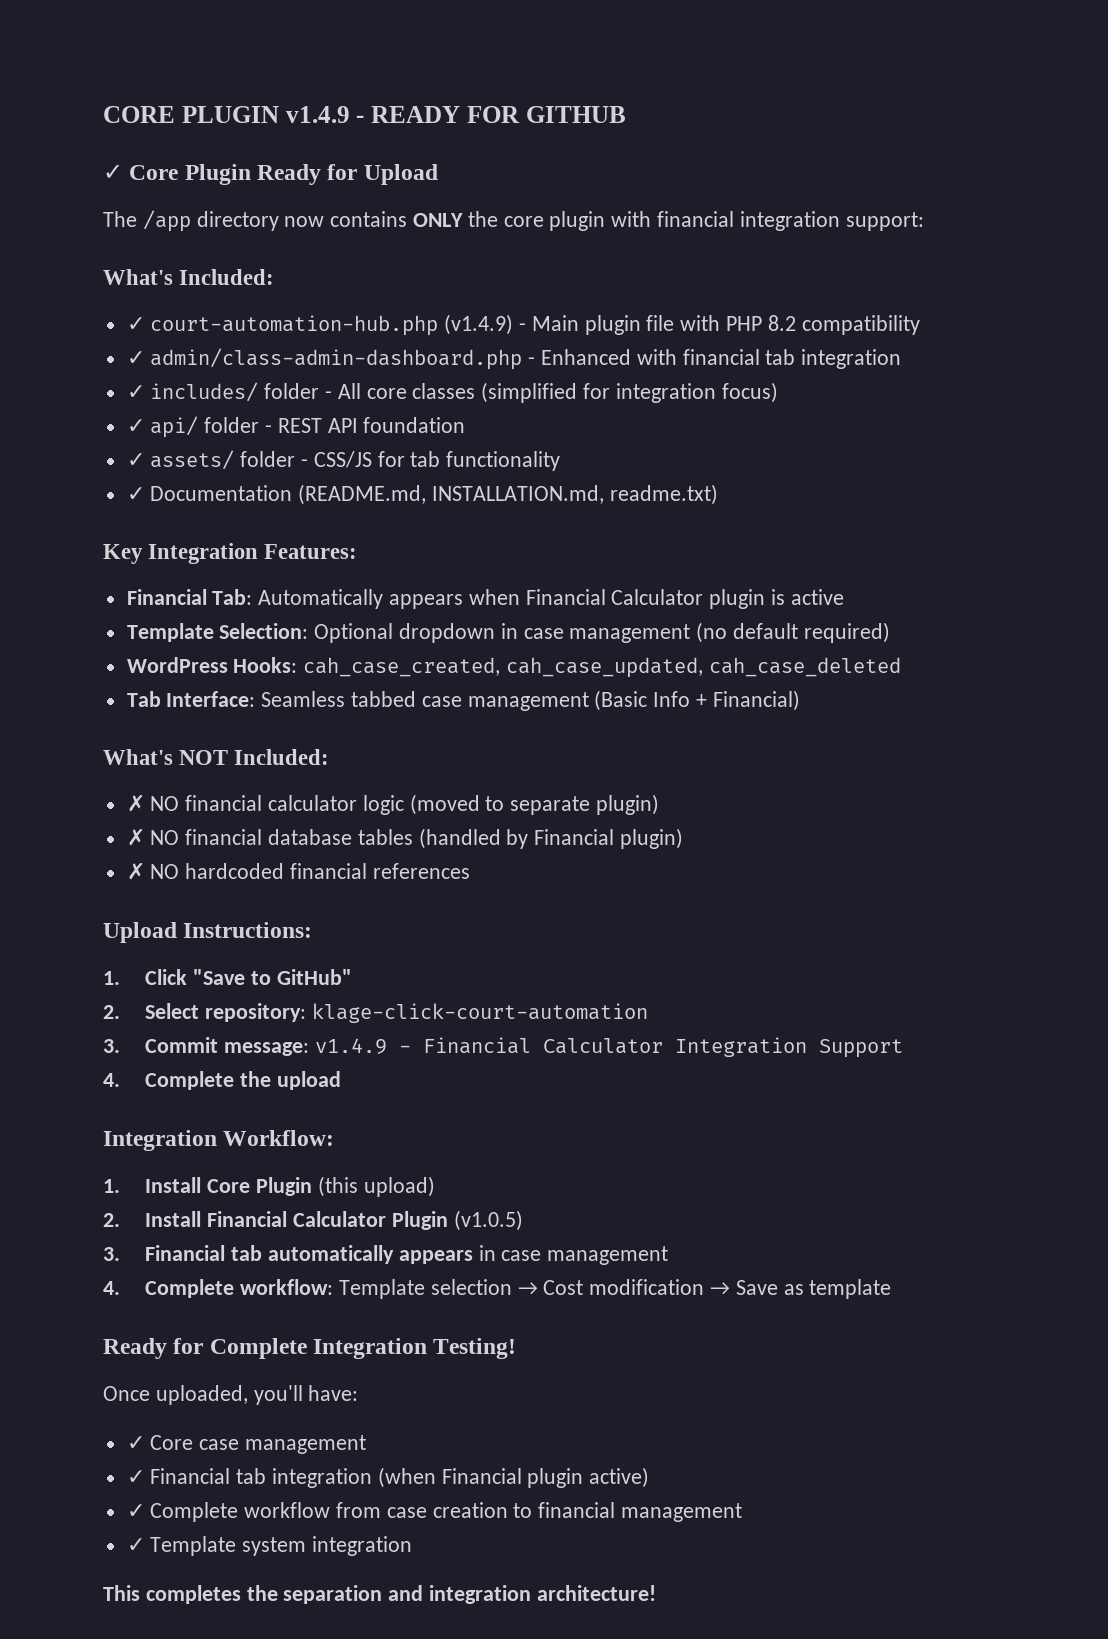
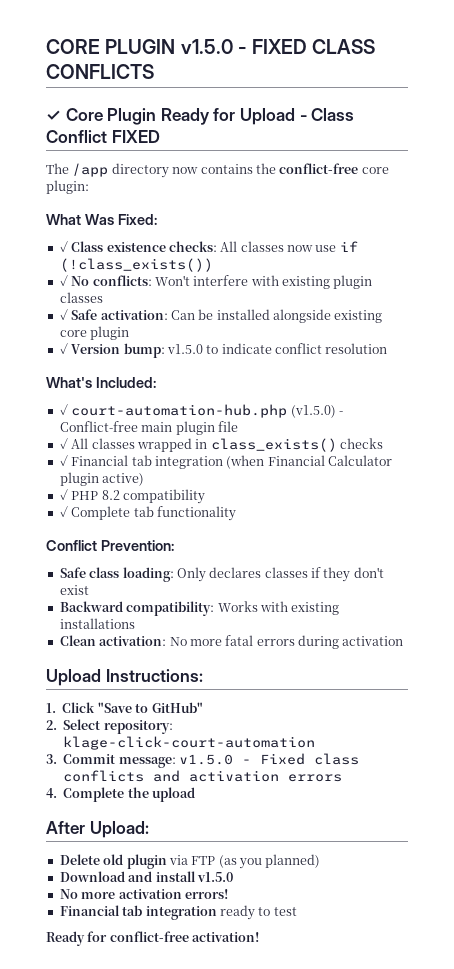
[285,106,626,123] v1.4.9 - READY FOR GITHUB -> [180,39,376,54] [46,64,154,79] v1.5.0 - FIXED CLASS CONFLICTS
(438, 174) none -> [299,108,355,121] [46,130,160,143] - Class Conflict FIXED
[413,211,924,231] [103,269,275,285] [126,314,920,336] [126,348,902,370] [126,382,778,403] [126,416,466,438] [126,450,561,471] [126,484,718,505] [103,543,358,564] [126,589,844,609] [126,622,890,643] [126,657,901,678] [126,690,800,711] [103,749,330,765] [126,794,660,815] [126,828,684,849] [126,862,470,880] ONLY the core plugin with financial integration support: // What's Included: // ✓ court-automation-hub.php (v1.4.9) - Main plugin file with PHP 8.2 compatibility // ✓ admin/class-admin-dashboard.php - Enhanced with financial tab integration // ✓ includes/ folder - All core classes (simplified for integration focus) // ✓ api/ folder - REST API foundation // ✓ assets/ folder - CSS/JS for tab functionality // ✓ Documentation (README.md, INSTALLATION.md, readme.txt) // Key Integration Features: // Financial Tab: Automatically appears when Financial Calculator plugin is active // Template Selection: Optional dropdown in case management (no default required) // WordPress Hooks: cah_case_created, cah_case_updated, cah_case_deleted // Tab Interface: Seamless tabbed case management (Basic Info + Financial) // What's NOT Included: // ✗ NO financial calculator logic (moved to separate plugin) // ✗ NO financial database tables (handled by Financial plugin) // ✗ NO hardcoded financial references -> [255,163,389,174] [46,180,89,194] [46,214,157,225] [59,241,358,252] [59,258,213,272] [59,275,373,289] [59,292,103,303] [59,309,383,323] [59,326,130,340] [59,343,388,358] [46,377,156,388] [59,404,343,418] [59,421,238,435] [59,438,383,452] [59,455,392,469] [59,472,145,486] [59,489,205,504] [59,506,236,521] [46,540,174,551] [59,567,384,582] [59,585,89,595] [59,601,340,616] [59,618,135,629] [59,635,404,649] the conflict-free core plugin: // What Was Fixed: // ✓ Class existence checks: All classes now use if (!class_exists()) // ✓ No conflicts: Won't interfere with existing plugin classes // ✓ Safe activation: Can be installed alongside existing core plugin // ✓ Version bump: v1.5.0 to indicate conflict resolution // What's Included: // ✓ court-automation-hub.php (v1.5.0) - Conflict-free main plugin file // ✓ All classes wrapped in class_exists() checks // ✓ Financial tab integration (when Financial Calculator plugin active) // ✓ PHP 8.2 compatibility // ✓ Complete tab functionality // Conflict Prevention: // Safe class loading: Only declares classes if they don't exist // Backward compatibility: Works with existing installations // Clean activation: No more fatal errors during activation
[315,1037,904,1058] [103,1071,342,1090] [103,1130,335,1151] [103,1176,435,1197] [103,1210,523,1231] [103,1245,669,1265] [103,1279,892,1299] [103,1338,517,1359] [103,1385,359,1405] [126,1435,367,1454] [126,1467,650,1488] [126,1502,743,1522] [126,1536,413,1556] [103,1585,656,1604] v1.4.9 - Financial Calculator Integration Support // 4. Complete the upload // Integration Workflow: // 1. Install Core Plugin (this upload) // 2. Install Financial Calculator Plugin (v1.0.5) // 3. Financial tab automatically appears in case management // 4. Complete workflow: Template selection → Cost modification → Save as template // Ready for Complete Integration Testing! // Once uploaded, you'll have: // ✓ Core case management // ✓ Financial tab integration (when Financial plugin active) // ✓ Complete workflow from case creation to financial management // ✓ Template system integration // This completes the separation and integration architecture! -> [179,753,359,765] [63,770,343,782] [46,787,195,802] [46,821,149,838] [59,854,321,869] [59,871,233,882] [59,889,228,899] [59,905,297,920] [46,931,260,946] v1.5.0 - Fixed class conflicts and activation errors // 4. Complete the upload // After Upload: // Delete old plugin via FTP (as you planned) // Download and install v1.5.0 // No more activation errors! // Financial tab integration ready to test // Ready for conflict-free activation!

